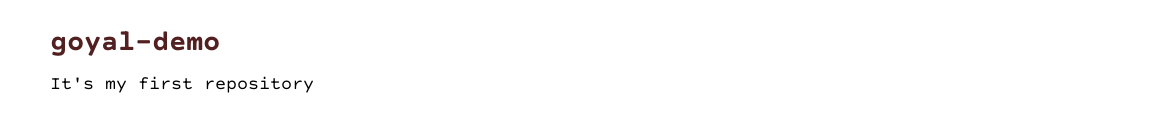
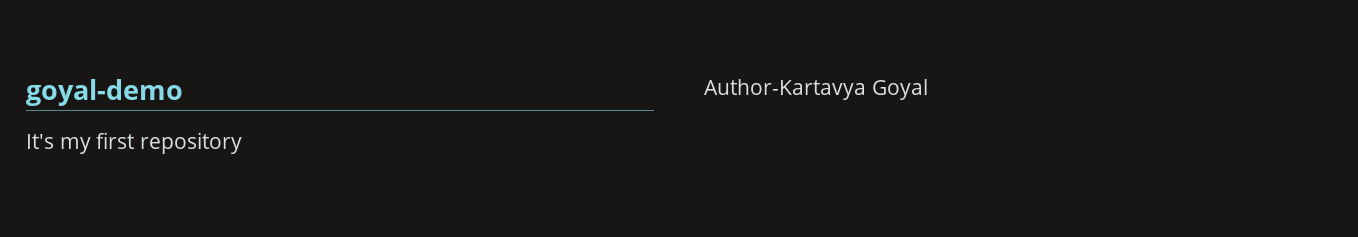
(314, 84) none -> [704,79,928,100] // Author-Kartavya Goyal

